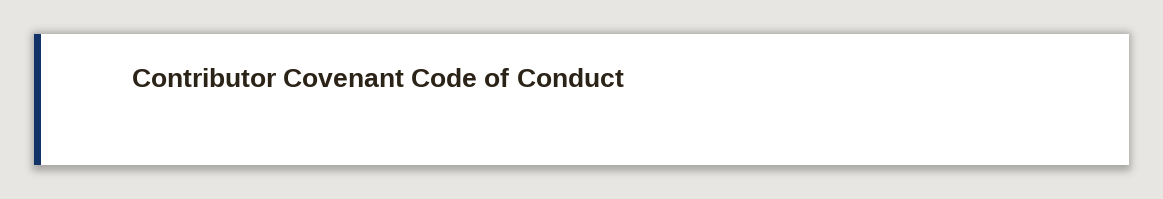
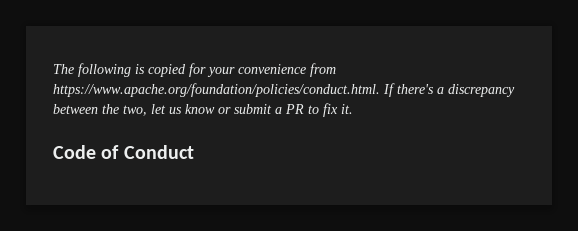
[132,68,405,87] Contributor Covenant -> [53,63,336,77] [53,83,515,97] [53,103,353,117] The following is copied for your convenience from https://www.apache.org/foundation/policies/conduct.html. If there's a discrepancy between the two, let us know or submit a PR to fix it. //

